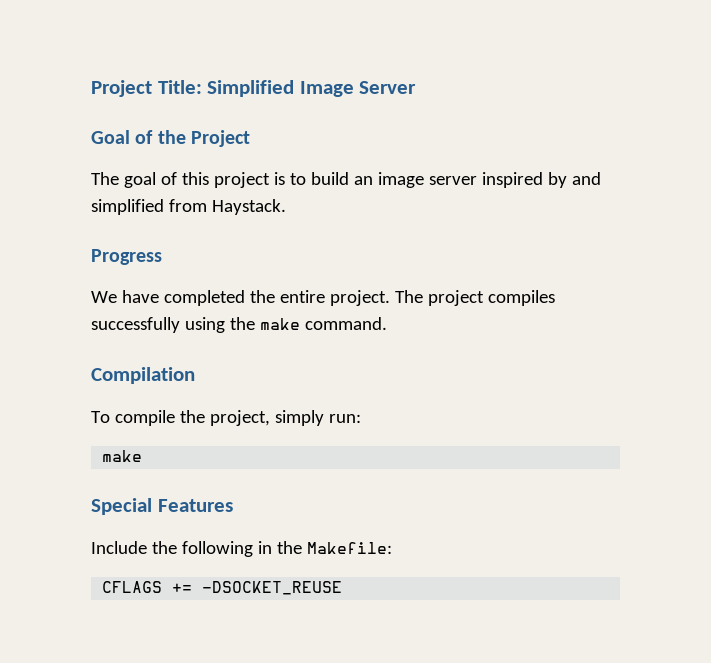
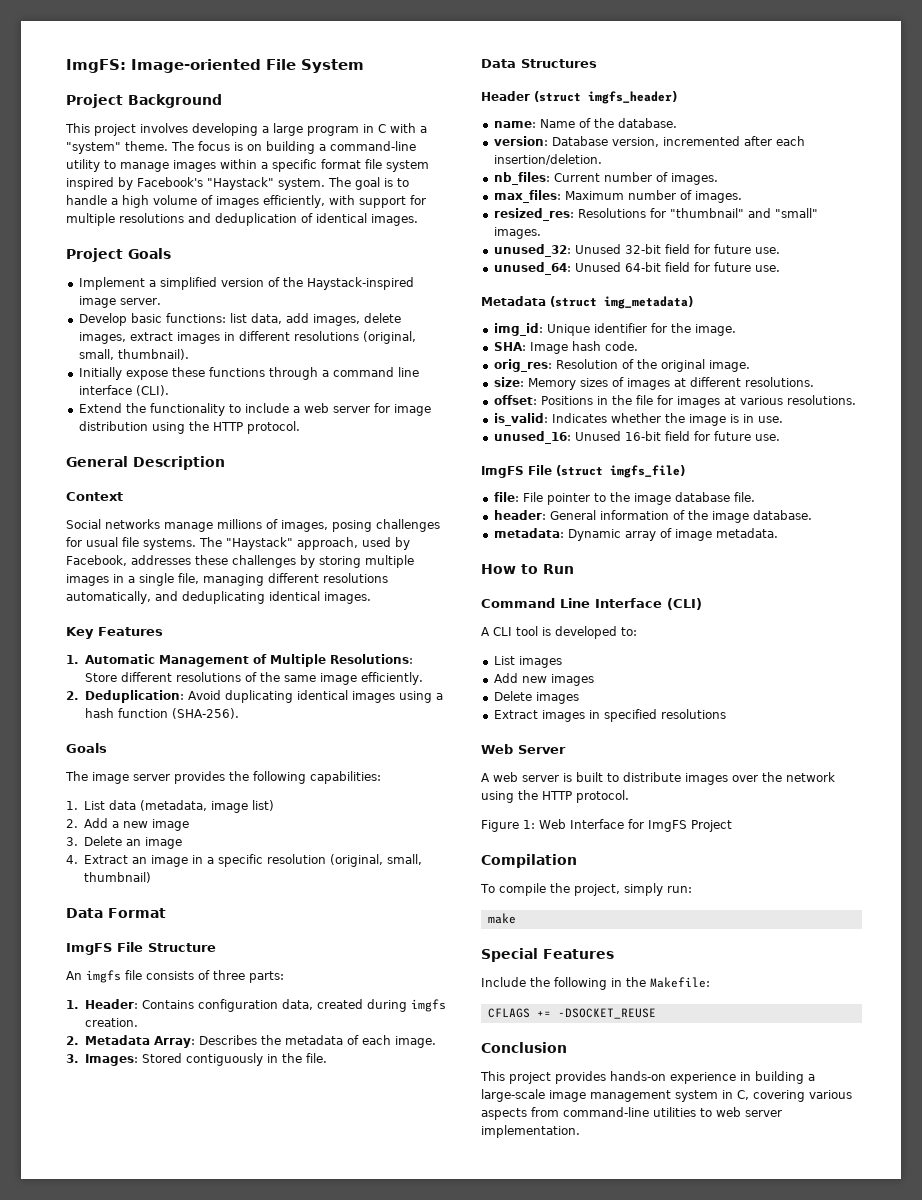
[91,80,417,97] [91,130,250,147] [91,172,601,188] [91,199,286,215] [91,249,162,265] [91,290,555,306] [91,317,387,333] Project Title: Simplified Image Server // Goal of the Project // The goal of this project is to build an image server inspired by and simplified from Haystack. // Progress // We have completed the entire project. The project compiles successfully using the make command. -> [66,59,364,73] [66,94,222,108] [65,123,427,136] [66,141,416,154] [66,159,429,172] [66,177,409,190] [66,195,426,208] [66,213,418,226] [66,248,171,262] [78,277,414,290] [78,296,161,308] [78,313,401,326] [78,331,416,344] [78,349,189,360] [78,367,419,380] [78,385,169,396] [78,403,431,416] [78,421,300,434] [66,456,225,470] [66,492,123,501] [66,519,440,532] [66,537,410,550] [66,555,414,568] [66,573,388,586] [66,591,371,604] [66,627,163,639] [66,654,413,667] [84,672,423,685] [66,690,443,703] [84,708,239,719] [66,743,107,753] [65,771,381,784] [66,800,274,813] [66,818,189,831] [66,836,182,849] [66,854,422,867] [83,872,151,883] [66,908,166,918] [66,942,216,955] [66,970,284,983] [66,999,446,1012] [84,1018,138,1027] [66,1035,436,1048] [66,1053,327,1066] [481,59,597,68] [481,91,677,104] [493,118,677,128] [493,136,805,147] [493,154,602,165] [493,172,718,185] [493,190,742,203] [493,208,818,221] [493,227,541,239] [493,244,780,257] [493,262,780,275] [481,296,693,309] [493,323,736,336] [493,341,638,354] [493,359,750,372] [493,377,814,390] [493,395,856,408] [493,413,783,426] [493,431,780,444] [481,465,685,478] [493,492,755,505] [493,510,812,523] [493,528,778,541] [481,564,574,574] [481,598,702,610] [481,626,637,639] [493,656,562,668] [493,673,594,686] [493,691,579,704] [493,709,726,722] [481,744,566,754] [481,772,835,785] [481,790,629,803] [481,819,732,832] ImgFS: Image-oriented File System // Project Background // This project involves developing a large program in C with a "system" theme. The focus is on building a command-line utility to manage images within a specific format file system inspired by Facebook's "Haystack" system. The goal is to handle a high volume of images efficiently, with support for multiple resolutions and deduplication of identical images. // Project Goals // Implement a simplified version of the Haystack-inspired image server. // Develop basic functions: list data, add images, delete images, extract images in different resolutions (original, small, thumbnail). // Initially expose these functions through a command line interface (CLI). // Extend the functionality to include a web server for image distribution using the HTTP protocol. // General Description // Context // Social networks manage millions of images, posing challenges for usual file systems. The "Haystack" approach, used by Facebook, addresses these challenges by storing multiple images in a single file, managing different resolutions automatically, and deduplicating identical images. // Key Features // 1. Automatic Management of Multiple Resolutions: Store different resolutions of the same image efficiently. // 2. Deduplication: Avoid duplicating identical images using a hash function (SHA-256). // Goals // The image server provides the following capabilities: // 1. List data (metadata, image list) // 2. Add a new image // 3. Delete an image // 4. Extract an image in a specific resolution (original, small, thumbnail) // Data Format // ImgFS File Structure // An imgfs file consists of three parts: // 1. Header: Contains configuration data, created during imgfs creation. // 2. Metadata Array: Describes the metadata of each image. // 3. Images: Stored contiguously in the file. // Data Structures // Header (struct imgfs_header) // name: Name of the database. // version: Database version, incremented after each insertion/deletion. // nb_files: Current number of images. // max_files: Maximum number of images. // resized_res: Resolutions for "thumbnail" and "small" images. // unused_32: Unused 32-bit field for future use. // unused_64: Unused 64-bit field for future use. // Metadata (struct img_metadata) // img_id: Unique identifier for the image. // SHA: Image hash code. // orig_res: Resolution of the original image. // size: Memory sizes of images at different resolutions. // offset: Positions in the file for images at various resolutions. // is_valid: Indicates whether the image is in use. // unused_16: Unused 16-bit field for future use. // ImgFS File (struct imgfs_file) // file: File pointer to the image database file. // header: General information of the image database. // metadata: Dynamic array of image metadata. // How to Run // Command Line Interface (CLI) // A CLI tool is developed to: // List images // Add new images // Delete images // Extract images in specified resolutions // Web Server // A web server is built to distribute images over the network using the HTTP protocol. // Figure 1: Web Interface for ImgFS Project
(343, 588) none -> [481,1042,567,1053] [480,1071,815,1084] [481,1089,852,1102] [481,1107,782,1120] [481,1125,580,1138] // Conclusion // This project provides hands-on experience in building a large-scale image management system in C, covering various aspects from command-line utilities to web server implementation.

